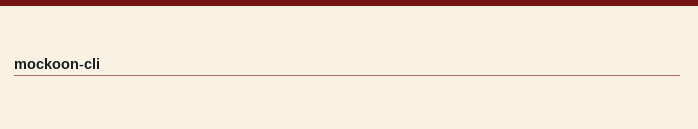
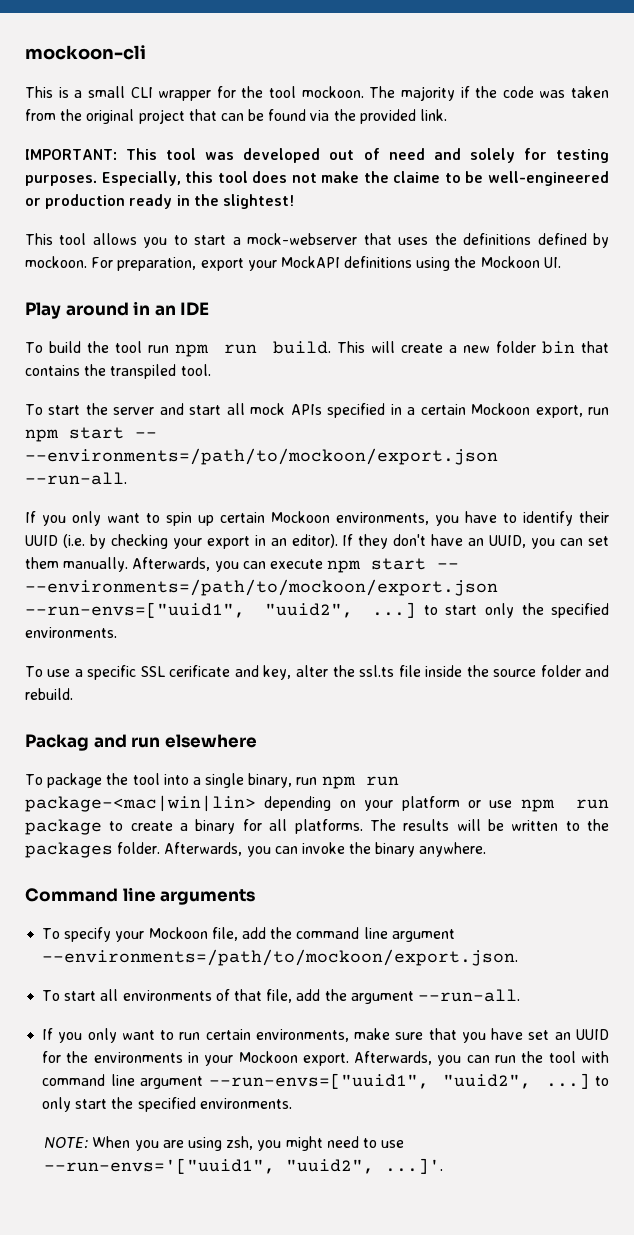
(100, 63) none -> [25,86,609,101] [25,109,448,124] [25,148,609,163] [25,171,609,186] [25,194,294,209] [25,233,609,248] [25,256,561,271] [25,301,210,319] [25,341,609,357] [25,364,211,379] [25,403,610,418] [25,427,157,442] [25,448,498,465] [25,472,127,485] [25,511,609,526] [25,534,609,549] [25,557,460,573] [25,579,498,596] [25,602,609,618] [25,627,117,638] [25,665,609,680] [25,688,73,700] [25,734,257,751] [25,773,399,789] [25,795,609,812] [25,819,609,835] [25,842,487,858] [25,887,256,905] [42,927,455,942] [42,949,519,966] [42,989,520,1004] [42,1028,609,1043] [42,1051,610,1066] [42,1073,609,1089] [42,1097,292,1112] [44,1136,405,1151] [44,1158,444,1174] // This is a small CLI wrapper for the tool mockoon. The majority if the code was taken from the original project that can be found via the provided link. // IMPORTANT: This tool was developed out of need and solely for testing purposes. Especially, this tool does not make the claime to be well-engineered or production ready in the slightest! // This tool allows you to start a mock-webserver that uses the definitions defined by mockoon. For preparation, export your MockAPI definitions using the Mockoon UI. // Play around in an IDE // To build the tool run npm run build. This will create a new folder bin that contains the transpiled tool. // To start the server and start all mock APIs specified in a certain Mockoon export, run npm start -- --environments=/path/to/mockoon/export.json --run-all. // If you only want to spin up certain Mockoon environments, you have to identify their UUID (i.e. by checking your export in an editor). If they don't have an UUID, you can set them manually. Afterwards, you can execute npm start -- --environments=/path/to/mockoon/export.json --run-envs=["uuid1", "uuid2", ...] to start only the specified environments. // To use a specific SSL cerificate and key, alter the ssl.ts file inside the source folder and rebuild. // Packag and run elsewhere // To package the tool into a single binary, run npm run package-<mac|win|lin> depending on your platform or use npm run package to create a binary for all platforms. The results will be written to the packages folder. Afterwards, you can invoke the binary anywhere. // Command line arguments // To specify your Mockoon file, add the command line argument --environments=/path/to/mockoon/export.json. // To start all environments of that file, add the argument --run-all. // If you only want to run certain environments, make sure that you have set an UUID for the environments in your Mockoon export. Afterwards, you can run the tool with command line argument --run-envs=["uuid1", "uuid2", ...] to only start the specified environments. // NOTE: When you are using zsh, you might need to use --run-envs='["uuid1", "uuid2", ...]'.

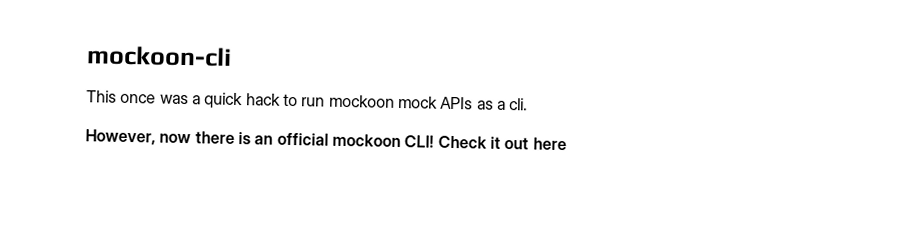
[58,86,609,101] [25,109,448,124] [25,148,609,163] [25,171,609,186] [25,194,294,209] [25,233,609,248] [25,256,561,271] [25,301,210,319] [25,341,609,357] [25,364,211,379] [25,403,610,418] [25,427,157,442] [25,448,498,465] [25,472,127,485] [25,511,609,526] [25,534,609,549] [25,557,460,573] [25,579,498,596] [25,602,609,618] [25,627,117,638] [25,665,609,680] [25,688,73,700] [25,734,257,751] [25,773,399,789] [25,795,609,812] [25,819,609,835] [25,842,487,858] [25,887,256,905] [42,927,455,942] [42,949,519,966] [42,989,520,1004] [42,1028,609,1043] [42,1051,610,1066] [42,1073,609,1089] [42,1097,292,1112] [44,1136,405,1151] [44,1158,444,1174] is a small CLI wrapper for the tool mockoon. The majority if the code was taken from the original project that can be found via the provided link. // IMPORTANT: This tool was developed out of need and solely for testing purposes. Especially, this tool does not make the claime to be well-engineered or production ready in the slightest! // This tool allows you to start a mock-webserver that uses the definitions defined by mockoon. For preparation, export your MockAPI definitions using the Mockoon UI. // Play around in an IDE // To build the tool run npm run build. This will create a new folder bin that contains the transpiled tool. // To start the server and start all mock APIs specified in a certain Mockoon export, run npm start -- --environments=/path/to/mockoon/export.json --run-all. // If you only want to spin up certain Mockoon environments, you have to identify their UUID (i.e. by checking your export in an editor). If they don't have an UUID, you can set them manually. Afterwards, you can execute npm start -- --environments=/path/to/mockoon/export.json --run-envs=["uuid1", "uuid2", ...] to start only the specified environments. // To use a specific SSL cerificate and key, alter the ssl.ts file inside the source folder and rebuild. // Packag and run elsewhere // To package the tool into a single binary, run npm run package-<mac|win|lin> depending on your platform or use npm run package to create a binary for all platforms. The results will be written to the packages folder. Afterwards, you can invoke the binary anywhere. // Command line arguments // To specify your Mockoon file, add the command line argument --environments=/path/to/mockoon/export.json. // To start all environments of that file, add the argument --run-all. // If you only want to run certain environments, make sure that you have set an UUID for the environments in your Mockoon export. Afterwards, you can run the tool with command line argument --run-envs=["uuid1", "uuid2", ...] to only start the specified environments. // NOTE: When you are using zsh, you might need to use --run-envs='["uuid1", "uuid2", ...]'. -> [120,92,529,111] [85,129,567,151] once was a quick hack to run mockoon mock APIs as a cli. // However, now there is an official mockoon CLI! Check it out here

